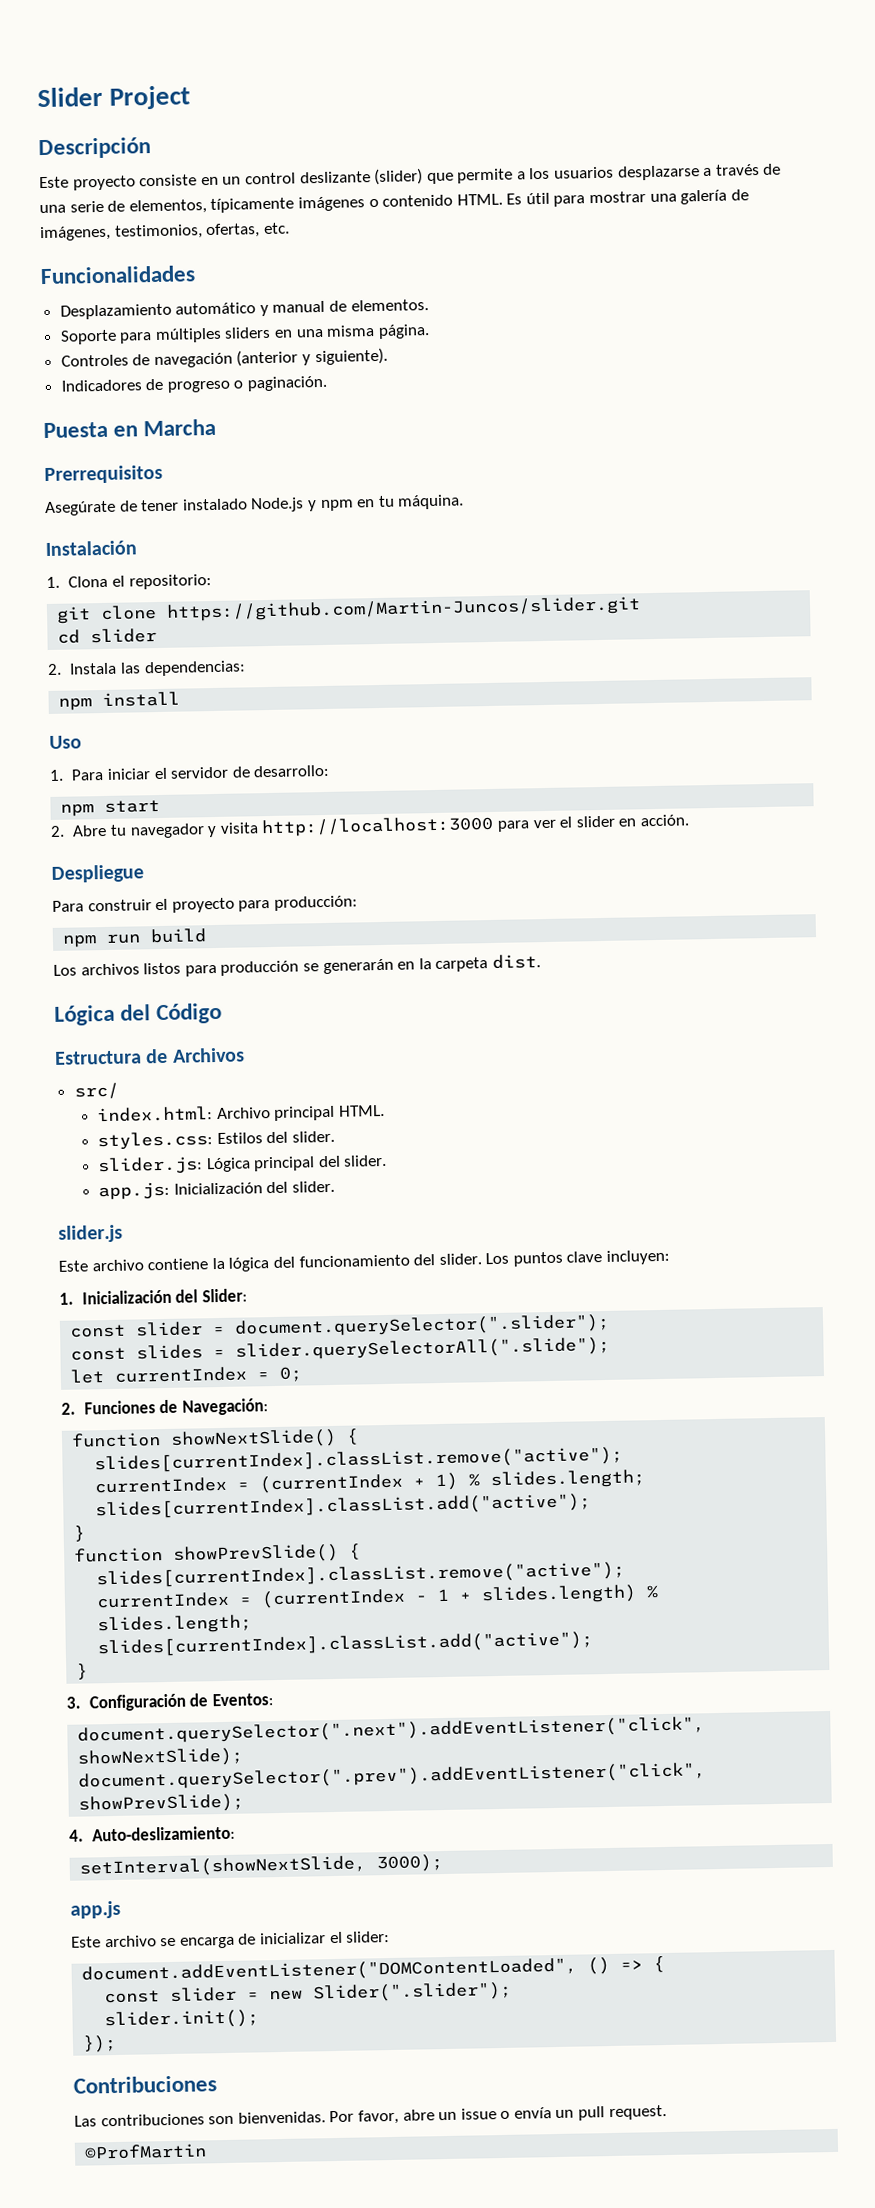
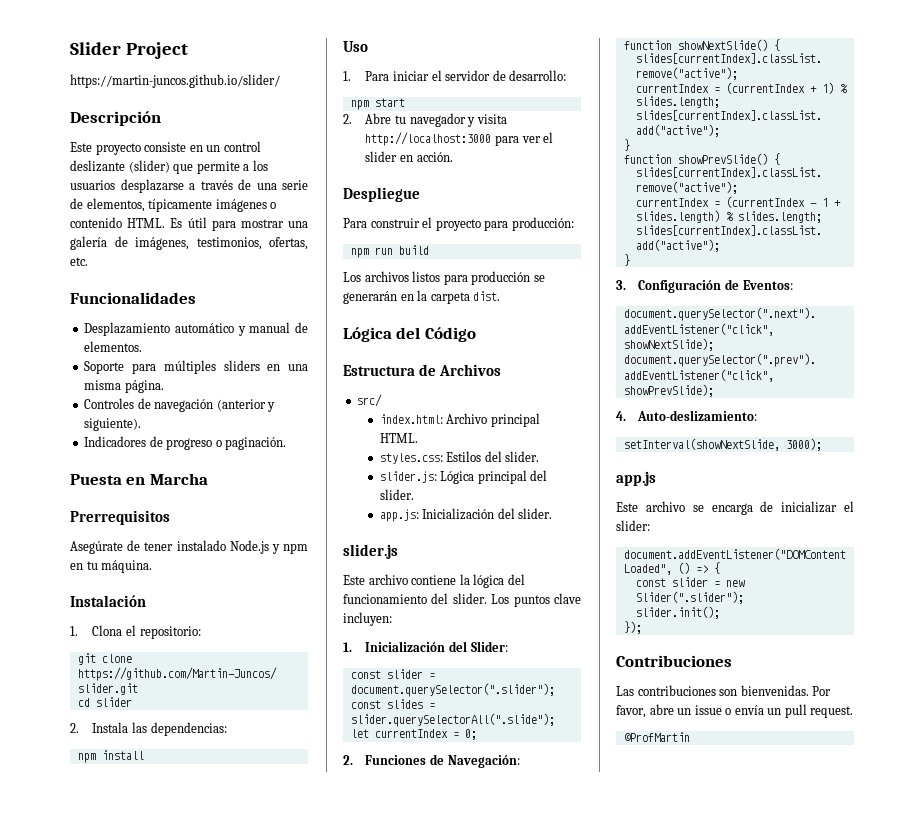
(191, 97) none -> [70,74,280,88] // https://martin-juncos.github.io/slider/

